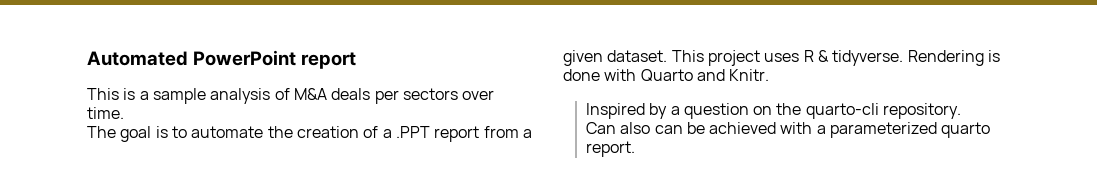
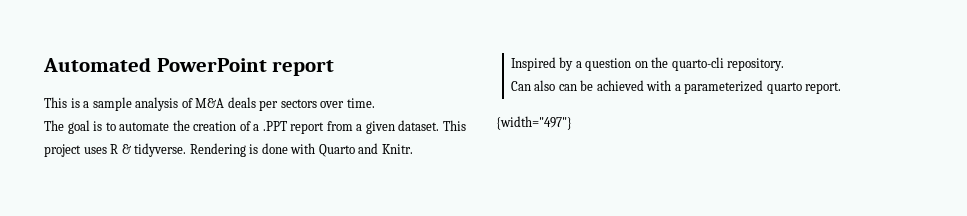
(635, 149) none -> [496,116,572,130] // {width="497"}

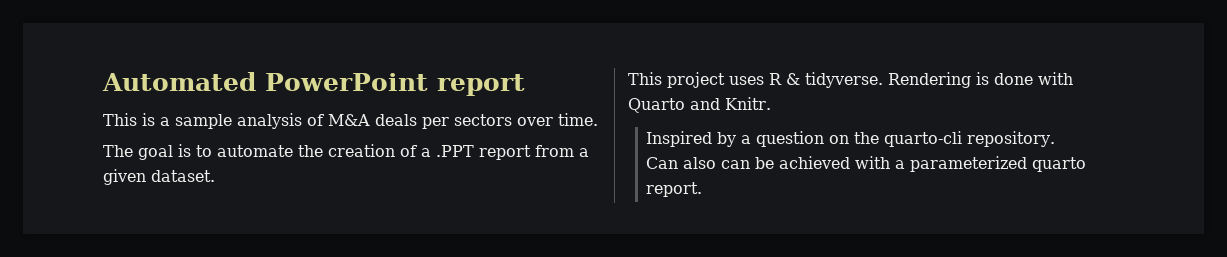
(440, 125) none -> (215, 176) //
[496,116,572,130] // {width="497"} -> (703, 189) none

